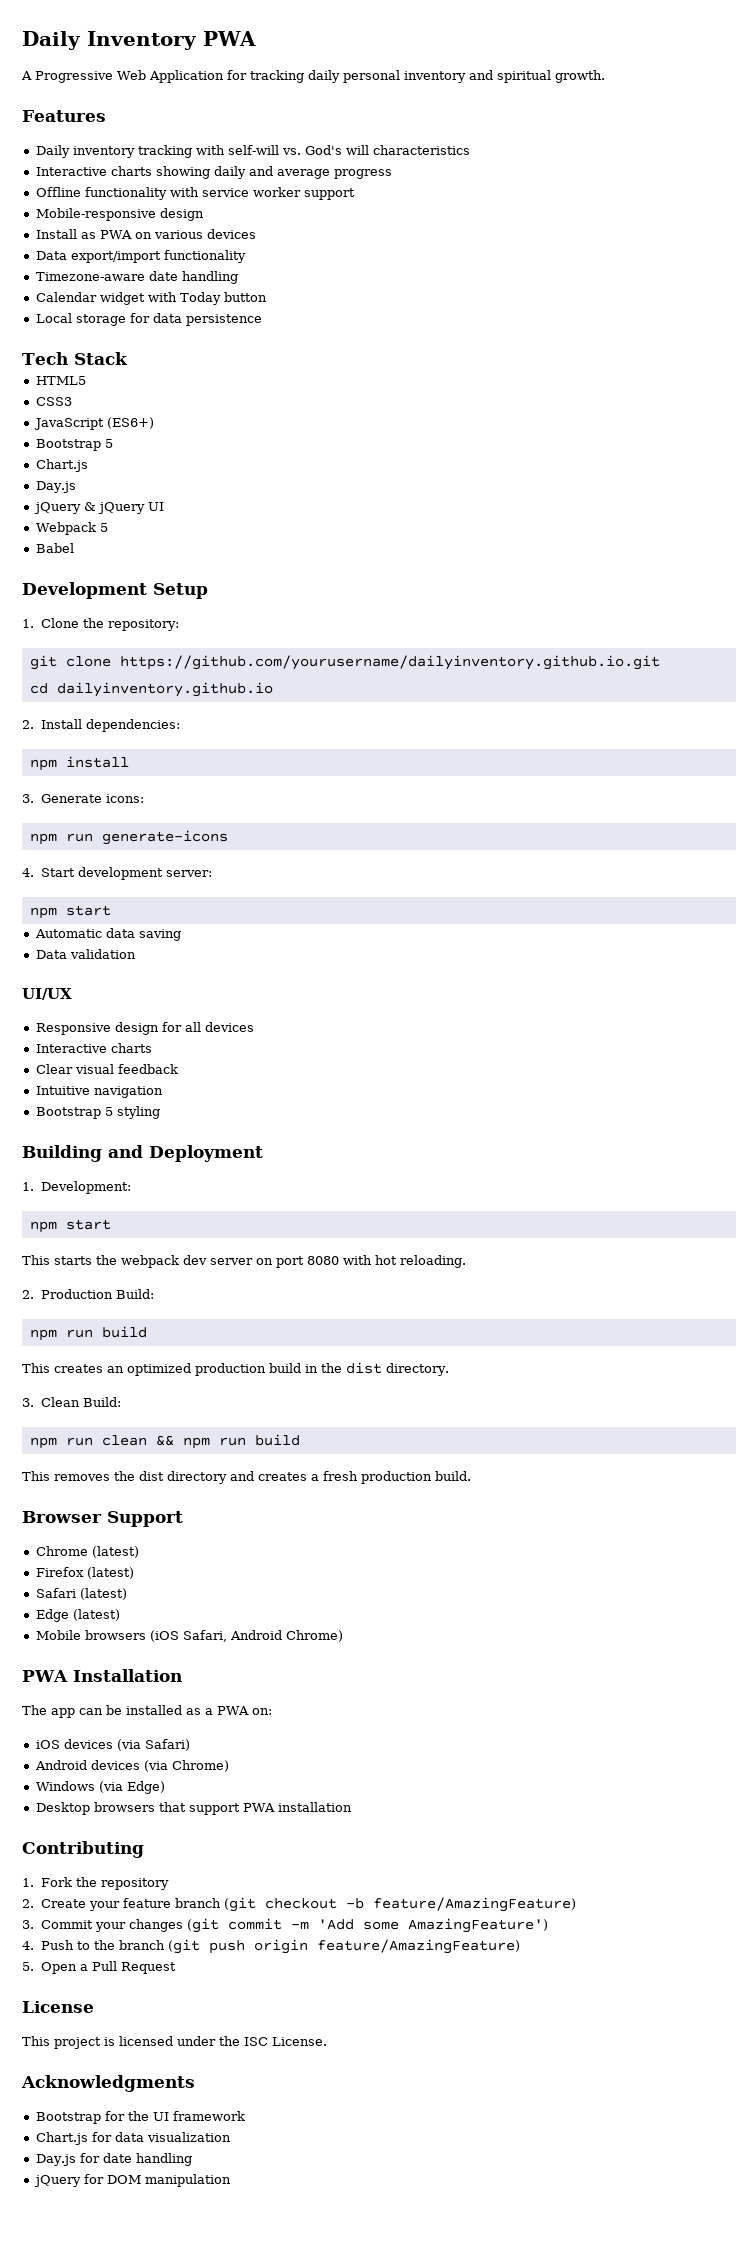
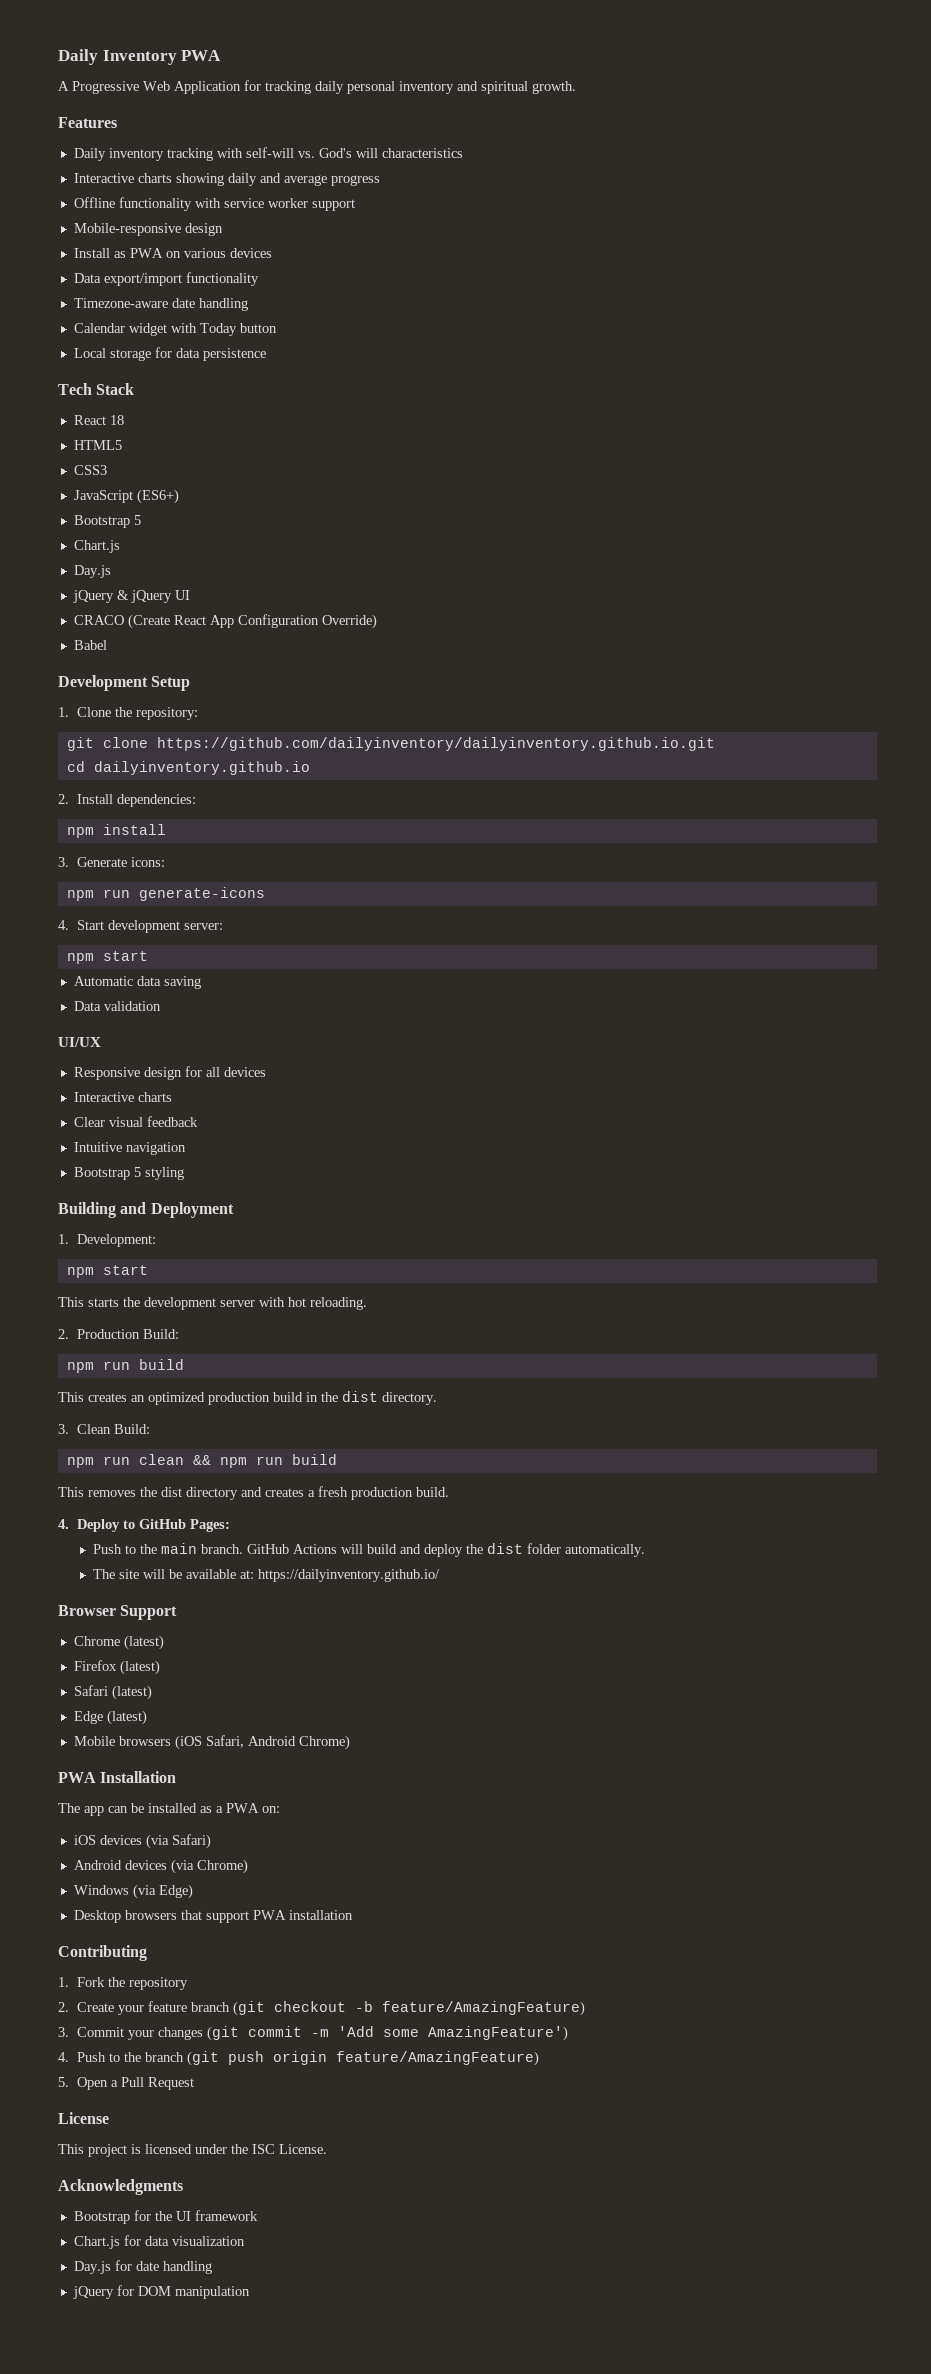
(128, 358) none -> [73,415,124,425] // React 18
[35,522,108,535] Webpack 5 -> [73,614,377,629] CRACO (Create React App Configuration Override)
[119,655,660,670] https://github.com/yourusername/dailyinventory.github.io.git -> [156,737,715,751] https://github.com/dailyinventory/dailyinventory.github.io.git
[121,1255,339,1268] webpack dev server on port 8080 -> [144,1297,255,1310] development server
(471, 1476) none -> [58,1519,231,1532] [93,1543,646,1557] [93,1569,441,1582] // 4. Deploy to GitHub Pages: // Push to the main branch. GitHub Actions will build and deploy the dist folder automatically. // The site will be available at: https://dailyinventory.github.io/

